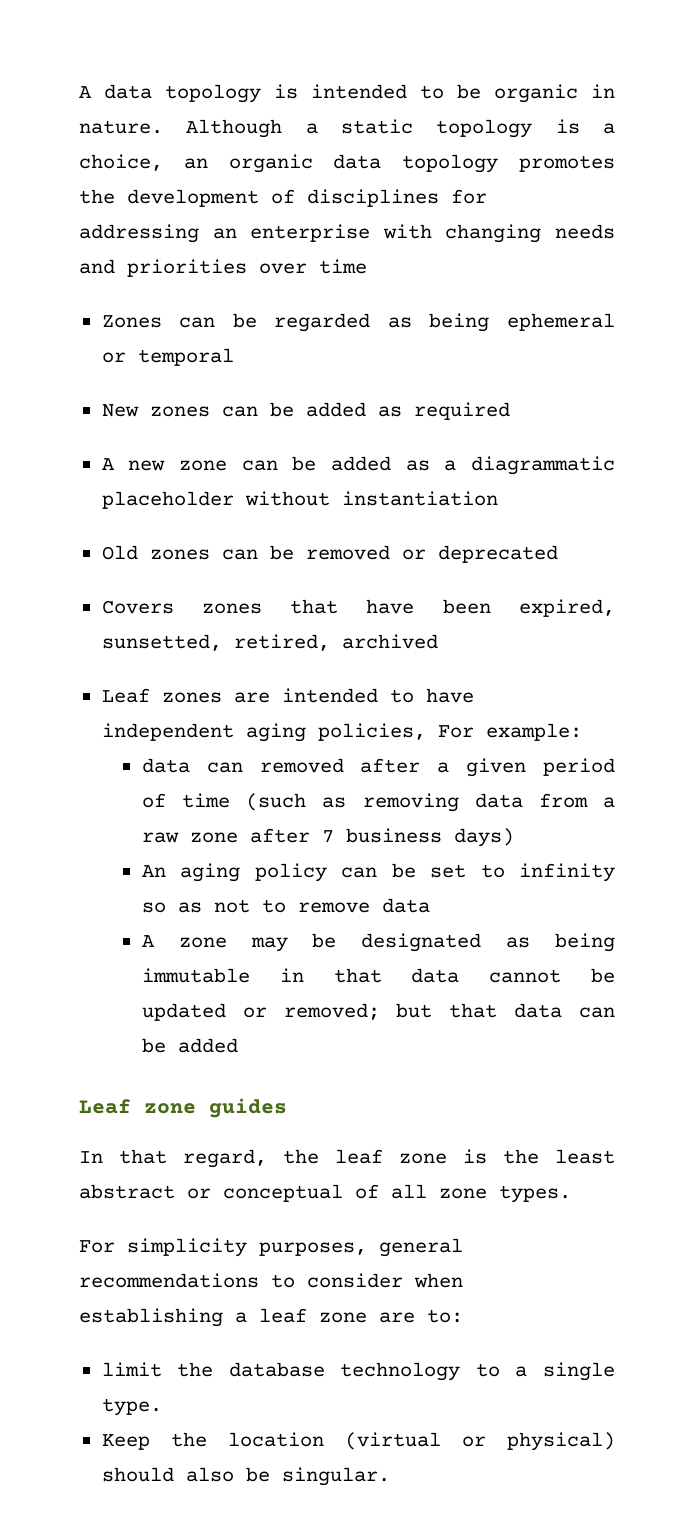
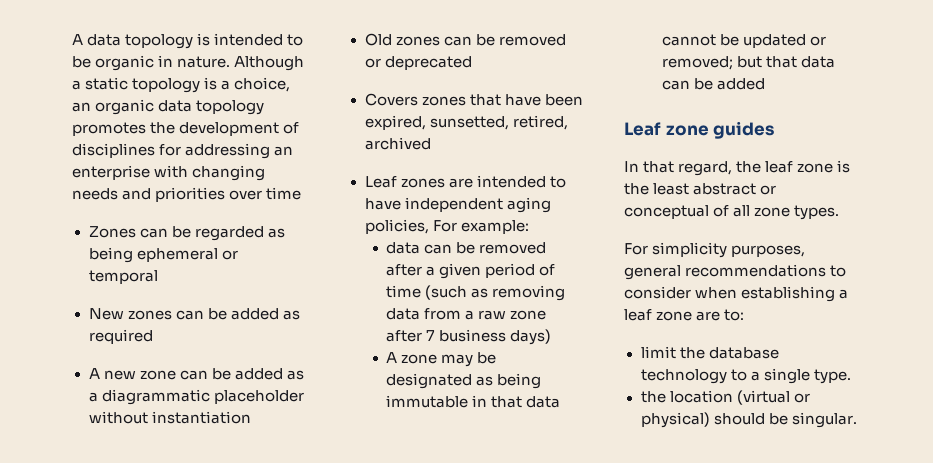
(243, 767) none -> [456,242,476,254] be
[141,863,615,882] [141,898,430,913] // An aging policy can be set to infinity so as not to remove data -> (552, 337) none
[101,1434,150,1450] Keep -> (851, 376) none
[185,1467,234,1482] also -> (765, 419) none

